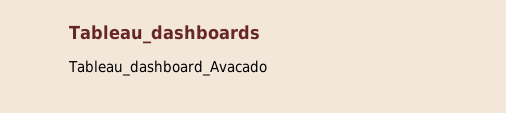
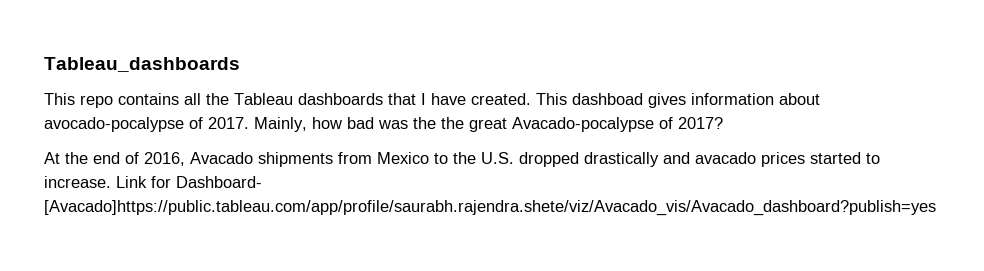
[68,60,267,76] Tableau_dashboard_Avacado -> [44,93,820,108] [44,117,723,132] [44,152,880,167] [44,176,262,188] [44,200,936,216] This repo contains all the Tableau dashboards that I have created. This dashboad gives information about avocado-pocalypse of 2017. Mainly, how bad was the the great Avacado-pocalypse of 2017? // At the end of 2016, Avacado shipments from Mexico to the U.S. dropped drastically and avacado prices started to increase. Link for Dashboard- [Avacado]https://public.tableau.com/app/profile/saurabh.rajendra.shete/viz/Avacado_vis/Avacado_dashboard?publish=yes

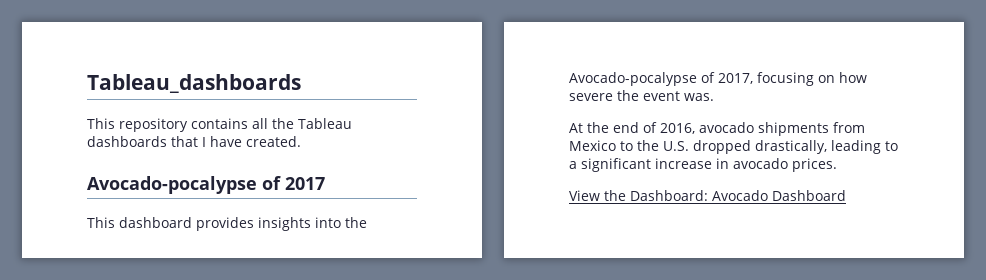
[80,95,113,108] repo -> [119,118,188,132] repository
[536,93,820,108] [44,117,723,132] This dashboad gives information about avocado-pocalypse of 2017. Mainly, how bad was the the great Avacado-pocalypse of 2017? -> [87,176,325,194] [87,217,367,231] [569,72,867,86] [569,90,714,101] // Avocado-pocalypse of 2017 // This dashboard provides insights into the Avocado-pocalypse of 2017, focusing on how severe the event was.
[190,152,253,164] Avacado -> [699,122,754,133] avocado
[584,152,880,167] [44,176,262,188] [44,200,936,216] drastically and avacado prices started to increase. Link for Dashboard- [Avacado]https://public.tableau.com/app/profile/saurabh.rajendra.shete/viz/Avacado_vis/Avacado_dashboard?publish=yes -> [755,140,898,154] [569,158,837,172] [569,190,846,201] drastically, leading to a significant increase in avocado prices. // View the Dashboard: Avocado Dashboard

